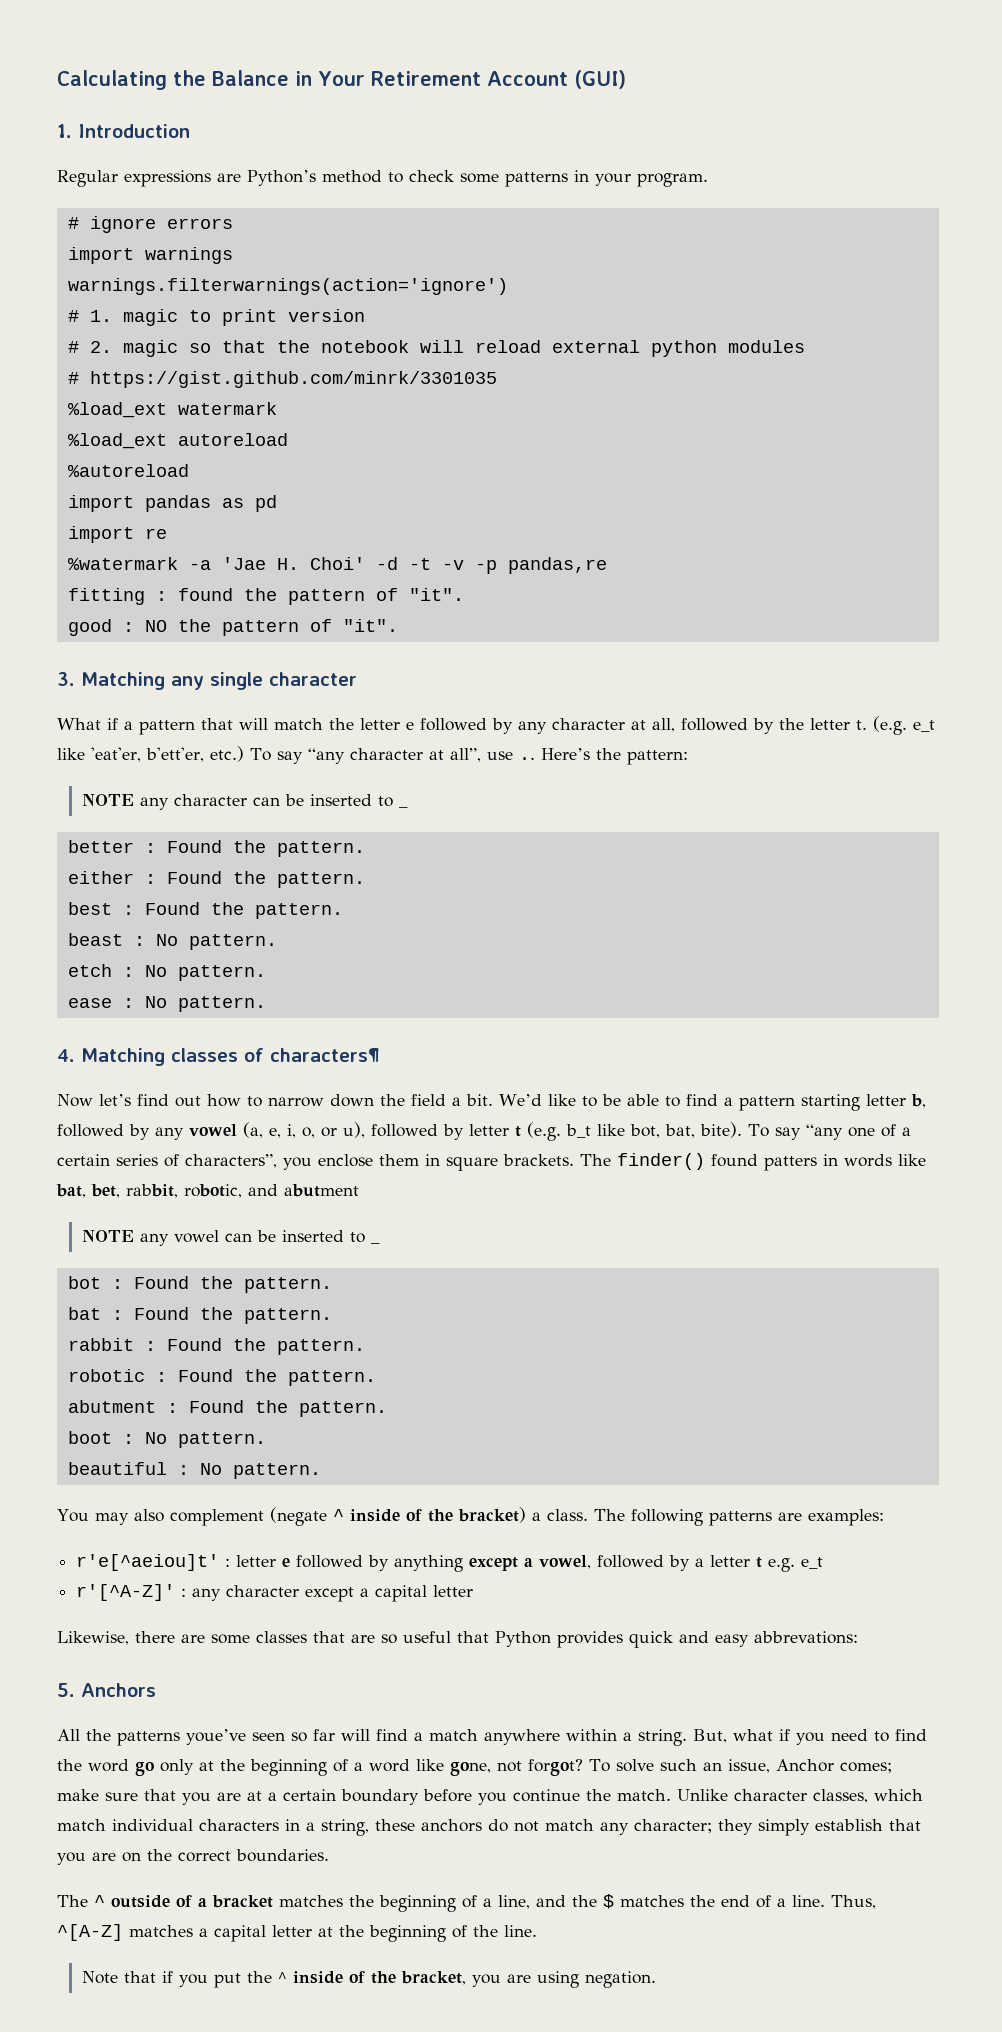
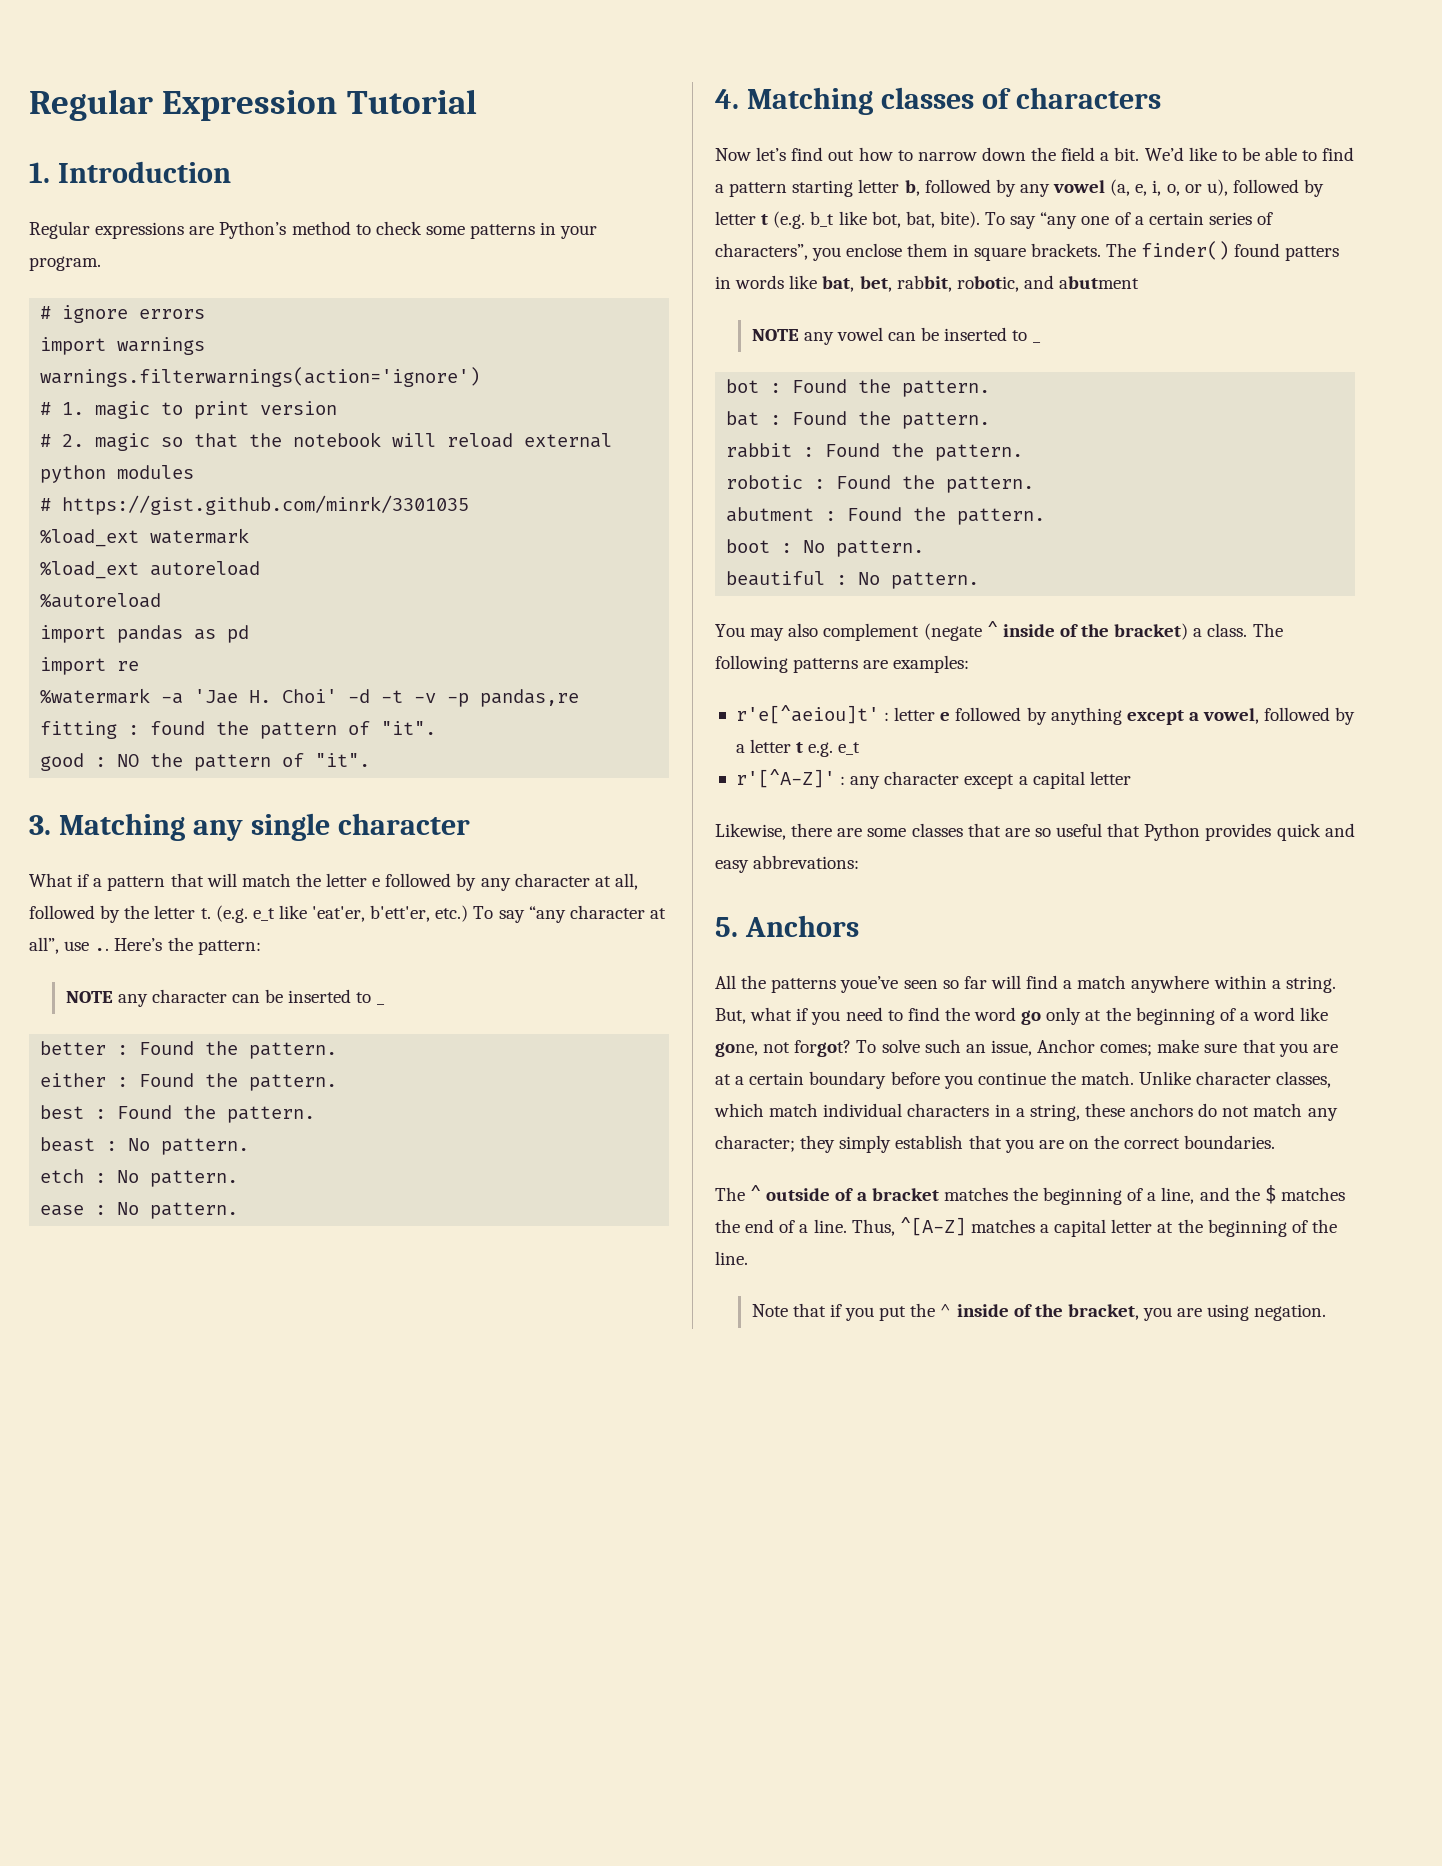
[57,70,626,90] Calculating the Balance in Your Retirement Account (GUI) -> [29,89,477,121] Regular Expression Tutorial
[270,1048,380,1062] characters¶ -> [1015,87,1161,109] characters

